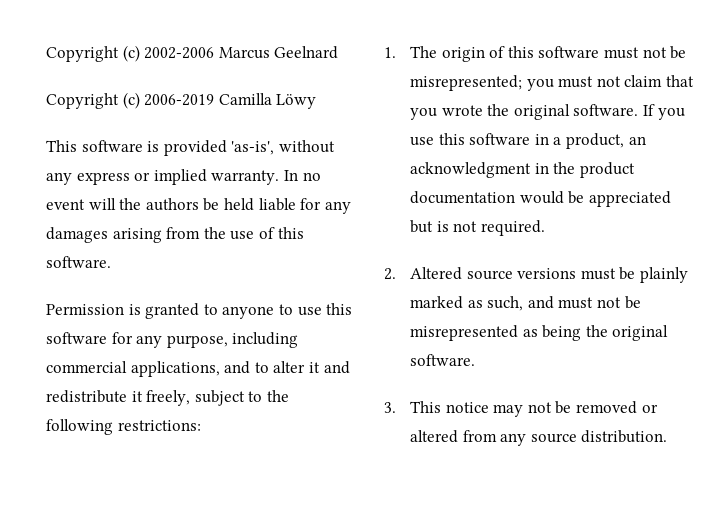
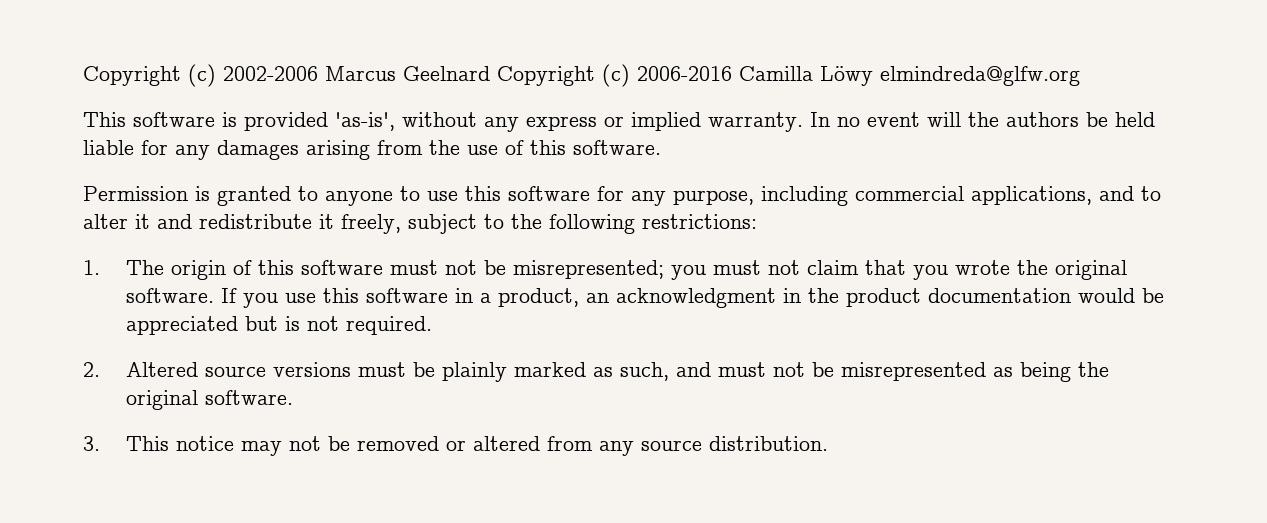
[46,92,215,109] // Copyright (c) 2006-2019 -> [497,64,732,87] Copyright (c) 2006-2016
(317, 101) none -> [880,66,1080,86] elmindreda@glfw.org

